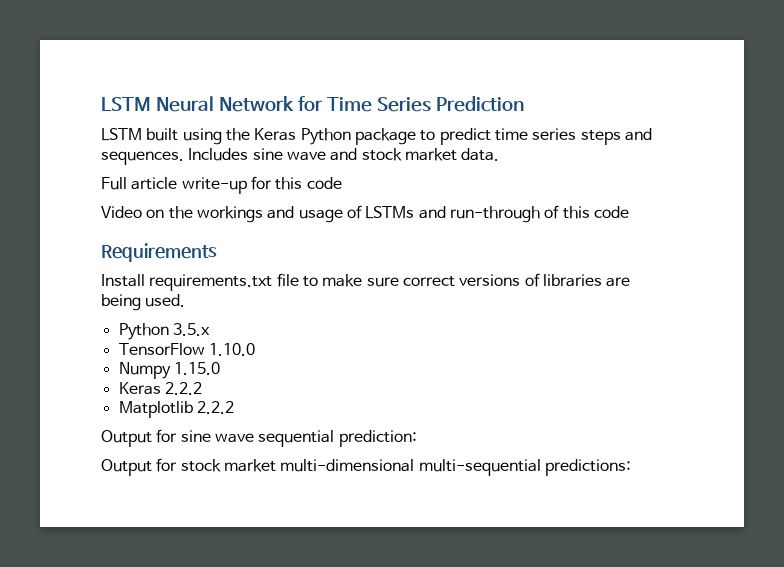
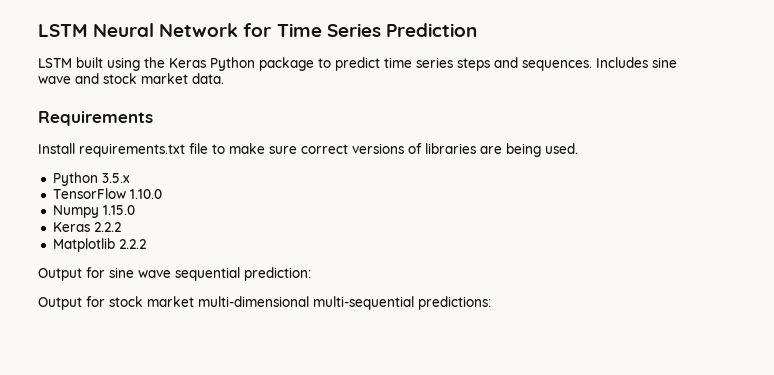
[101,176,342,194] [101,205,629,223] // Full article write-up for this code // Video on the workings and usage of LSTMs and run-through of this code -> (224, 78) none

